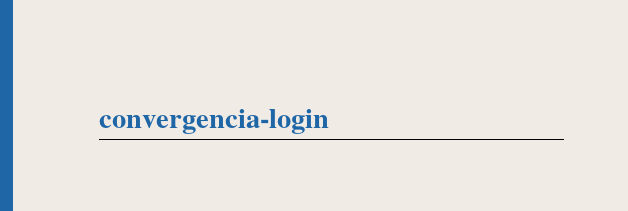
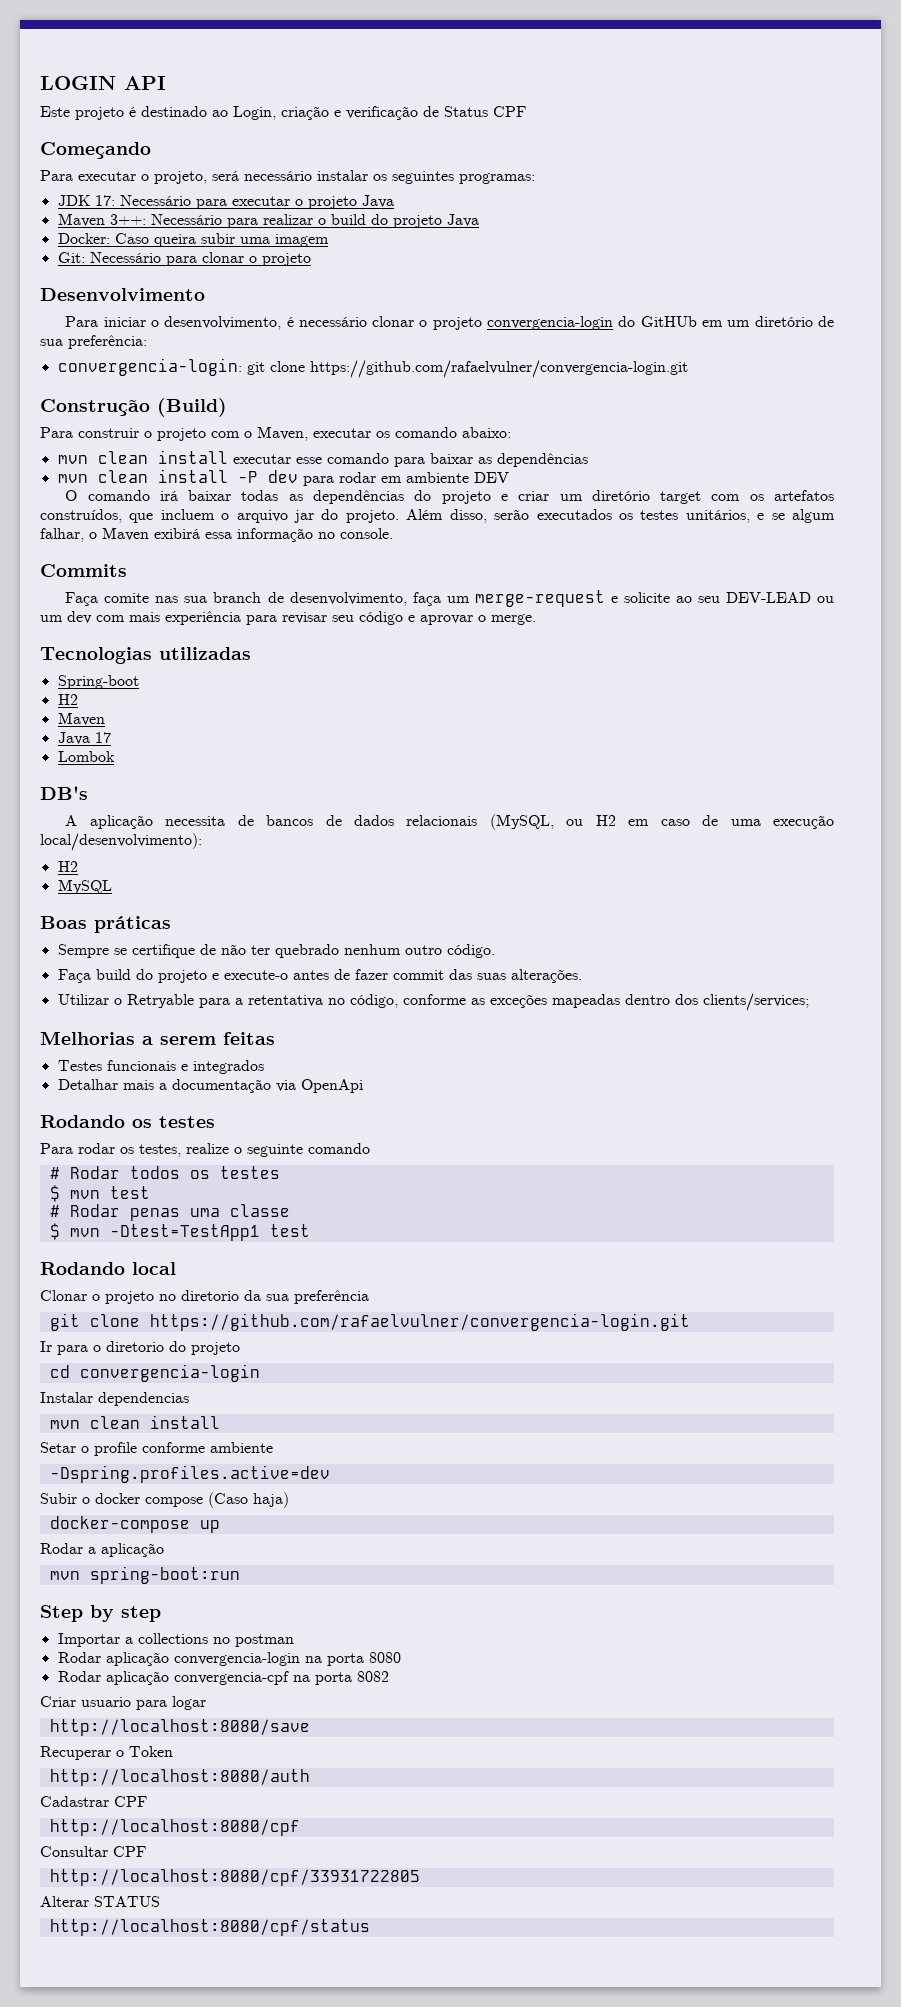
[99,109,329,134] convergencia-login -> [40,76,166,90] [40,106,526,120] [40,142,151,159] [40,170,535,184] [57,195,394,209] [57,213,479,228] [57,233,329,247] [57,252,311,266] [40,288,205,301] [65,316,834,330] [40,335,147,349] [57,358,688,378] [40,398,227,417] [40,426,511,441] [57,450,588,467] [57,469,509,486] [65,490,834,504] [40,509,835,523] [40,527,393,542] [40,564,127,577] [65,590,834,607] [40,611,536,625] [40,647,251,664] [57,675,139,689] [57,694,78,705] [57,712,105,726] [57,732,111,745] [57,751,115,762] [40,786,88,800] [65,814,834,830] [40,833,202,851] [57,861,78,872] [57,879,112,894] [40,916,171,933] [57,944,495,958] [57,969,582,983] [57,993,809,1011] [40,1031,275,1045] [57,1060,264,1074] [57,1079,363,1093] [40,1115,215,1128] [40,1143,370,1157] [49,1166,280,1179] [49,1185,150,1202] [49,1204,290,1221] [49,1223,310,1241] [40,1262,176,1275] [40,1290,369,1304] [49,1313,690,1331] [40,1341,240,1355] [49,1364,260,1382] [40,1392,189,1406] [49,1415,220,1429] [40,1442,273,1456] [49,1465,330,1483] [40,1492,289,1508] [49,1516,220,1533] [40,1543,164,1557] [49,1566,240,1584] [40,1605,161,1622] [57,1633,294,1647] [57,1652,401,1666] [57,1671,389,1685] [40,1696,206,1710] [49,1719,310,1736] [40,1746,173,1760] [49,1769,310,1786] [40,1796,147,1807] [49,1819,300,1836] [40,1846,146,1857] [49,1869,420,1886] [40,1896,160,1907] [49,1919,370,1936] LOGIN API // Este projeto é destinado ao Login, criação e verificação de Status CPF // Começando // Para executar o projeto, será necessário instalar os seguintes programas: // JDK 17: Necessário para executar o projeto Java // Maven 3++: Necessário para realizar o build do projeto Java // Docker: Caso queira subir uma imagem // Git: Necessário para clonar o projeto // Desenvolvimento // Para iniciar o desenvolvimento, é necessário clonar o projeto convergencia-login do GitHUb em um diretório de sua preferência: // convergencia-login: git clone https://github.com/rafaelvulner/convergencia-login.git // Construção (Build) // Para construir o projeto com o Maven, executar os comando abaixo: // mvn clean install executar esse comando para baixar as dependências // mvn clean install -P dev para rodar em ambiente DEV // O comando irá baixar todas as dependências do projeto e criar um diretório target com os artefatos construídos, que incluem o arquivo jar do projeto. Além disso, serão executados os testes unitários, e se algum falhar, o Maven exibirá essa informação no console. // Commits // Faça comite nas sua branch de desenvolvimento, faça um merge-request e solicite ao seu DEV-LEAD ou um dev com mais experiência para revisar seu código e aprovar o merge. // Tecnologias utilizadas // Spring-boot // H2 // Maven // Java 17 // Lombok // DB's // A aplicação necessita de bancos de dados relacionais (MySQL, ou H2 em caso de uma execução local/desenvolvimento): // H2 // MySQL // Boas práticas // Sempre se certifique de não ter quebrado nenhum outro código. // Faça build do projeto e execute-o antes de fazer commit das suas alterações. // Utilizar o Retryable para a retentativa no código, conforme as exceções mapeadas dentro dos clients/services; // Melhorias a serem feitas // Testes funcionais e integrados // Detalhar mais a documentação via OpenApi // Rodando os testes // Para rodar os testes, realize o seguinte comando // # Rodar todos os testes // $ mvn test // # Rodar penas uma classe // $ mvn -Dtest=TestApp1 test // Rodando local // Clonar o projeto no diretorio da sua preferência // git clone https://github.com/rafaelvulner/convergencia-login.git // Ir para o diretorio do projeto // cd convergencia-login // Instalar dependencias // mvn clean install // Setar o profile conforme ambiente // -Dspring.profiles.active=dev // Subir o docker compose (Caso haja) // docker-compose up // Rodar a aplicação // mvn spring-boot:run // Step by step // Importar a collections no postman // Rodar aplicação convergencia-login na porta 8080 // Rodar aplicação convergencia-cpf na porta 8082 // Criar usuario para logar // http://localhost:8080/save // Recuperar o Token // http://localhost:8080/auth // Cadastrar CPF // http://localhost:8080/cpf // Consultar CPF // http://localhost:8080/cpf/33931722805 // Alterar STATUS // http://localhost:8080/cpf/status

